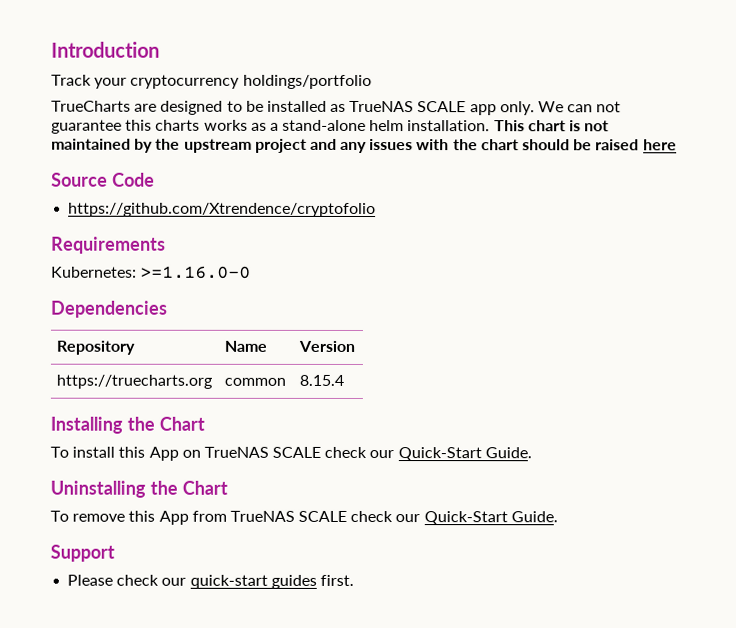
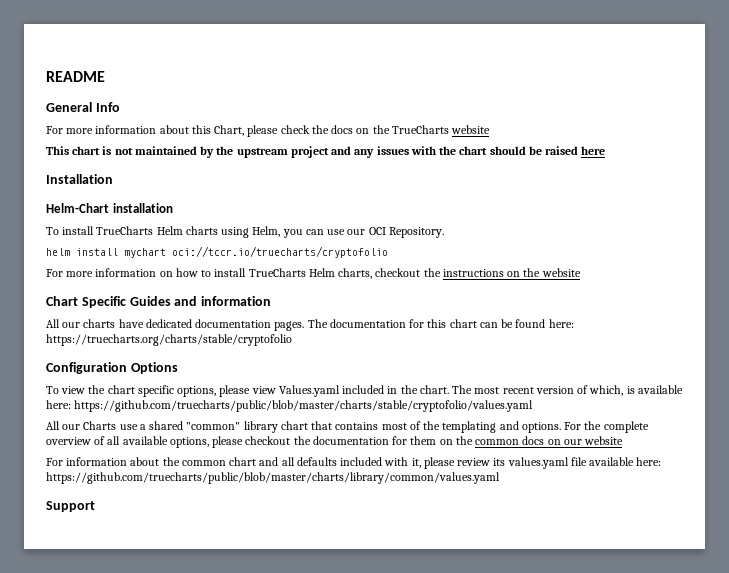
[51,41,160,58] [51,74,372,90] [51,100,622,116] [51,119,491,134] Introduction // Track your cryptocurrency holdings/portfolio // TrueCharts are designed to be installed as TrueNAS SCALE app only. We can not guarantee this charts works as a stand-alone helm installation. -> [46,71,105,82] [46,102,120,112] [46,125,491,137] README // General Info // For more information about this Chart, please check the docs on the TrueCharts website //
[51,172,155,187] [68,202,377,218] [51,236,166,254] [51,265,252,279] [50,300,168,318] [56,340,136,355] [224,340,268,352] [298,340,356,352] [56,374,213,389] [224,377,287,386] [299,374,345,386] [50,416,205,434] [50,446,532,462] [50,480,228,498] [50,510,558,526] [50,544,115,562] [67,574,354,589] Source Code // https://github.com/Xtrendence/cryptofolio // Requirements // Kubernetes: >=1.16.0-0 // Dependencies // Repository | Name | Version // https://truecharts.org | common | 8.15.4 // Installing the Chart // To install this App on TrueNAS SCALE check our Quick-Start Guide. // Uninstalling the Chart // To remove this App from TrueNAS SCALE check our Quick-Start Guide. // Support // Please check our quick-start guides first. -> [46,174,113,184] [46,203,173,213] [46,226,444,238] [46,246,388,258] [46,268,581,279] [46,296,272,308] [46,319,574,331] [46,334,292,346] [46,362,178,374] [46,385,683,397] [46,400,534,412] [46,421,649,433] [46,436,624,448] [46,457,662,469] [46,472,500,484] [46,501,95,512] Installation // Helm-Chart installation // To install TrueCharts Helm charts using Helm, you can use our OCI Repository. // helm install mychart oci://tccr.io/truecharts/cryptofolio // For more information on how to install TrueCharts Helm charts, checkout the instructions on the website // Chart Specific Guides and information // All our charts have dedicated documentation pages. The documentation for this chart can be found here: https://truecharts.org/charts/stable/cryptofolio // Configuration Options // To view the chart specific options, please view Values.yaml included in the chart. The most recent version of which, is available here: https://github.com/truecharts/public/blob/master/charts/stable/cryptofolio/values.yaml // All our Charts use a shared "common" library chart that contains most of the templating and options. For the complete overview of all available options, please checkout the documentation for them on the common docs on our website // For information about the common chart and all defaults included with it, please review its values.yaml file available here: https://github.com/truecharts/public/blob/master/charts/library/common/values.yaml // Support

